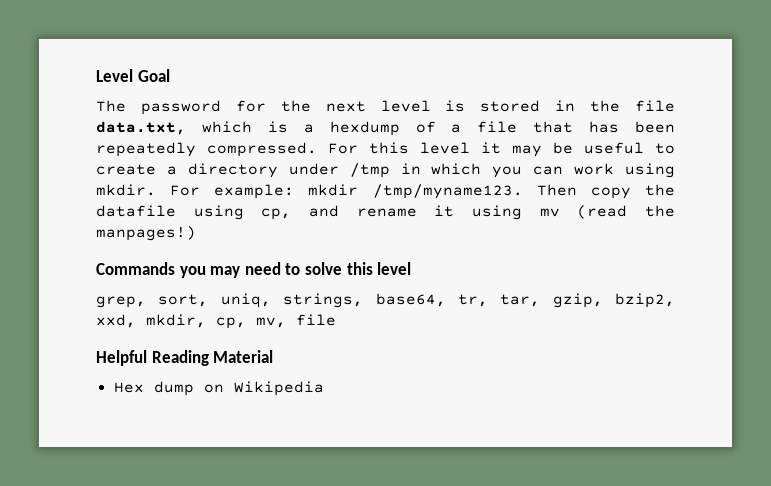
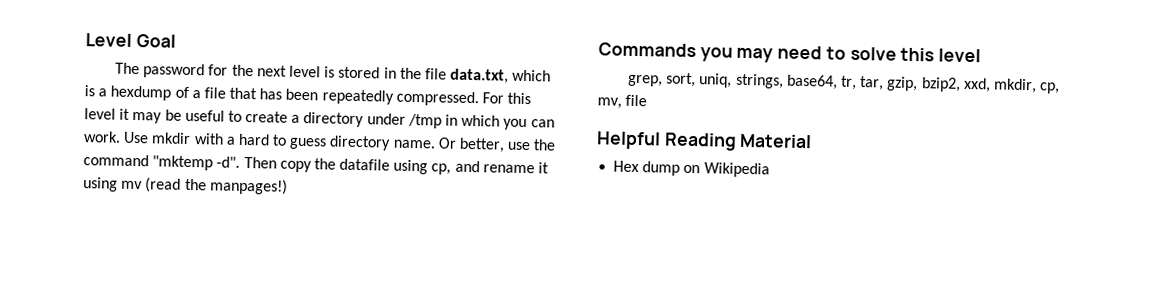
[574,163,675,178] [96,184,523,199] work using mkdir. For example: mkdir /tmp/myname123. -> [83,131,557,153] [83,154,241,171] work. Use mkdir with a hard to guess directory name. Or better, use the command "mktemp -d".

